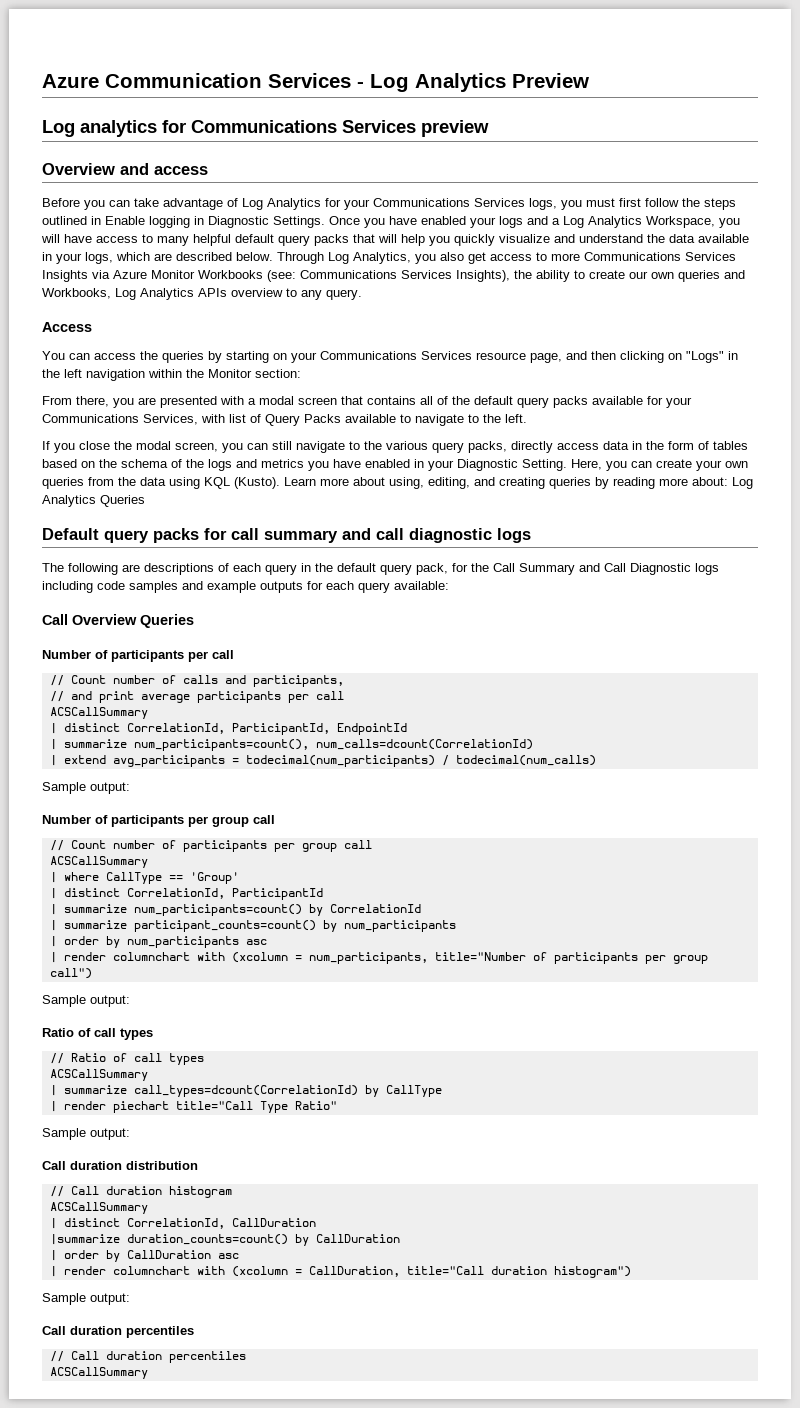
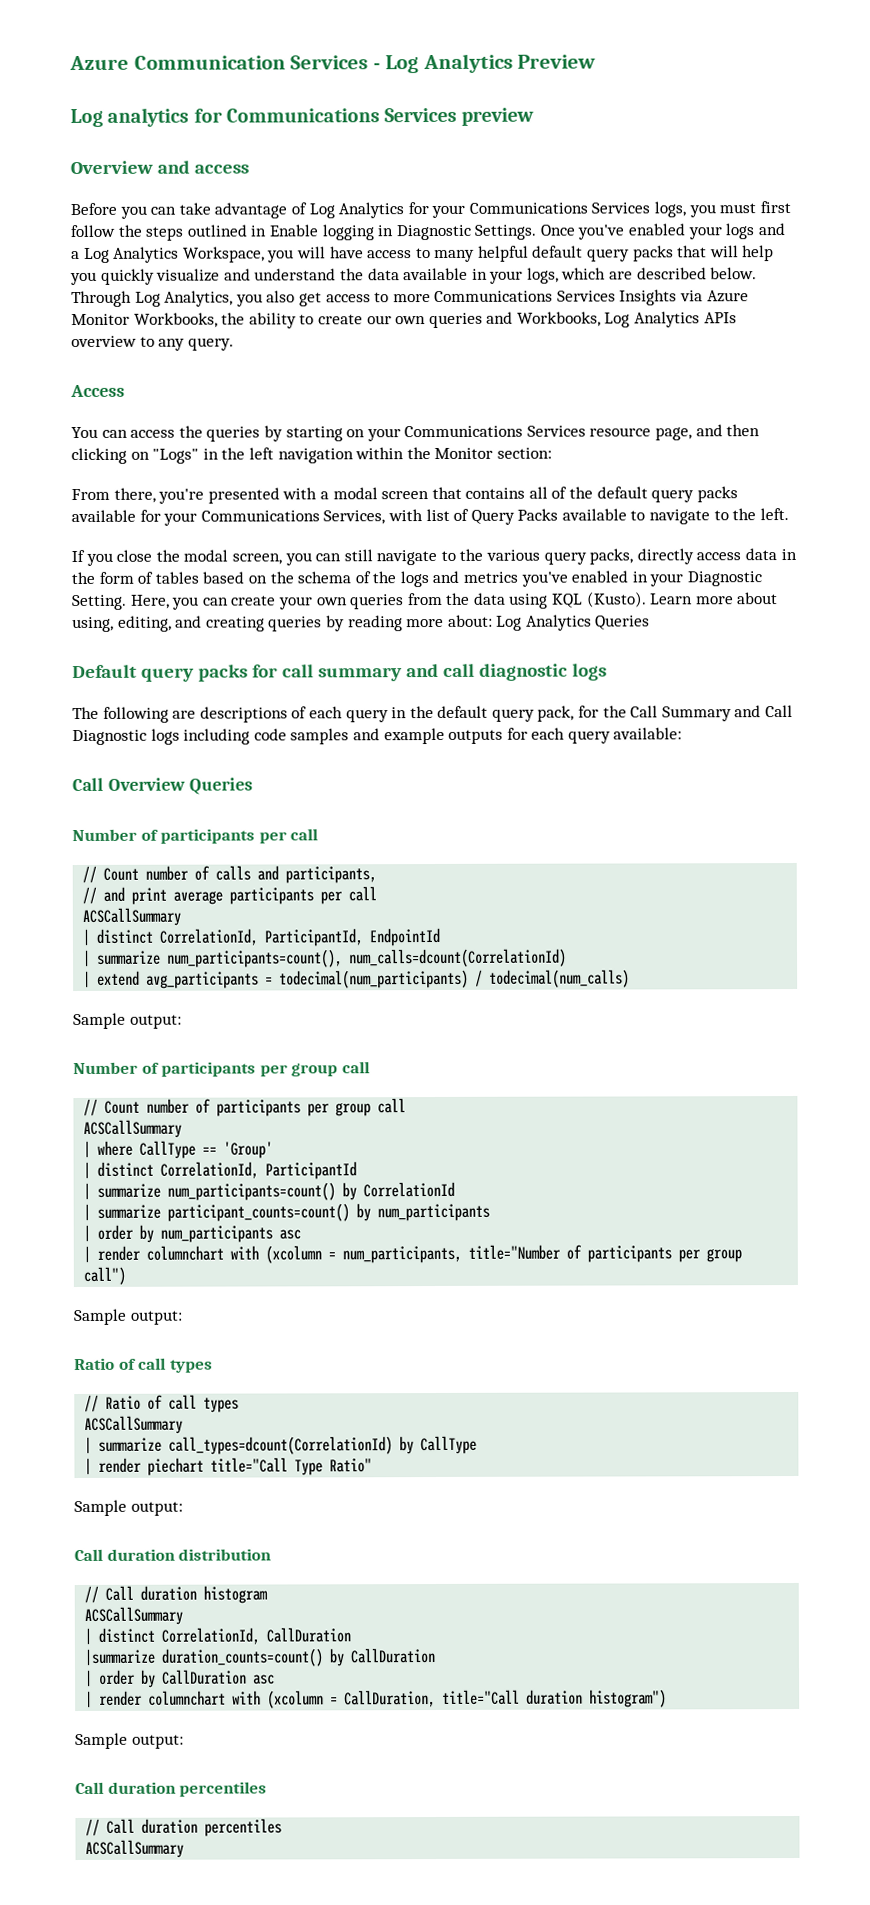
[364,216,417,228] you have -> [577,224,626,240] you've
[198,270,510,282] Workbooks (see: Communications Services Insights), -> [133,312,218,328] Workbooks,
[113,397,156,408] you are -> [158,488,205,504] you're
[308,459,361,471] you have -> [520,571,568,587] you've

